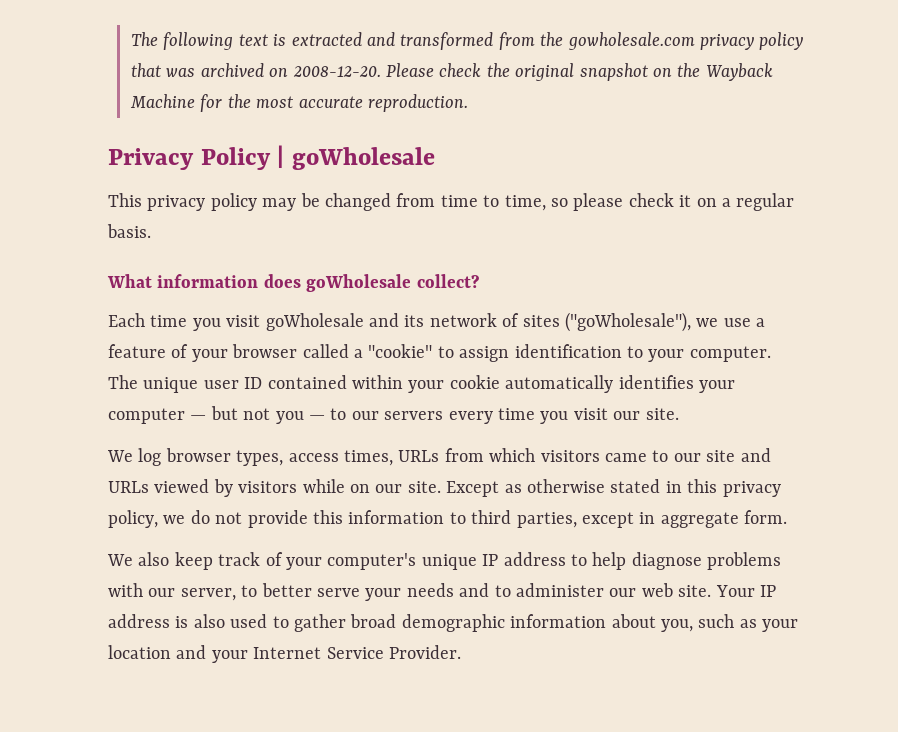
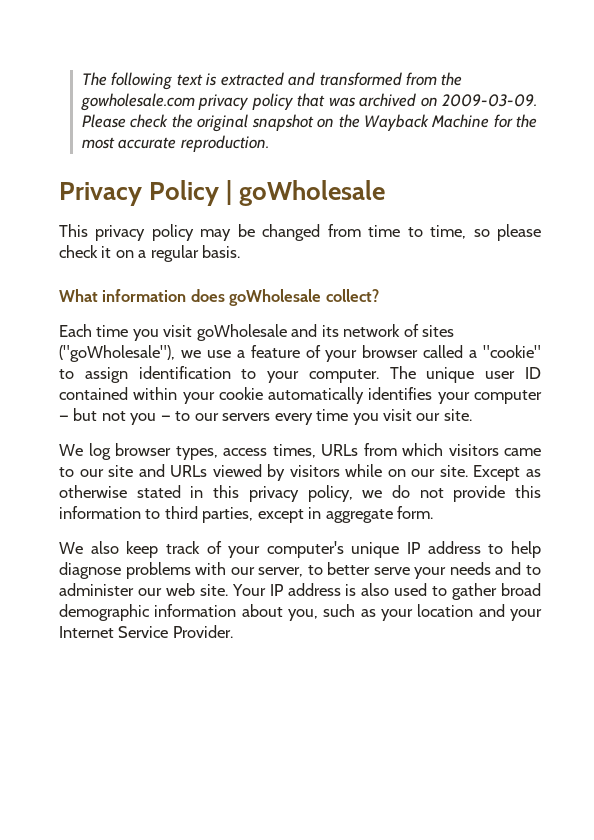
[292,66,381,77] 2008-12-20. -> [441,94,537,107] 2009-03-09.

